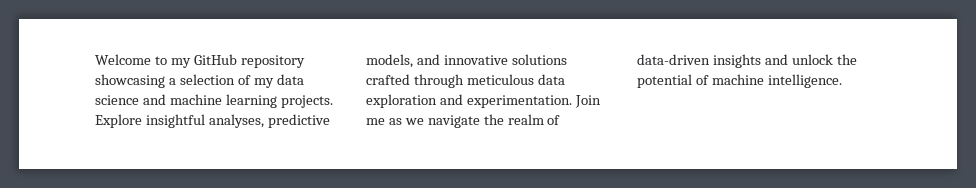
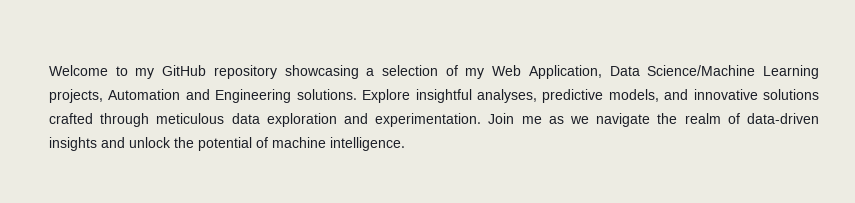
[276,74,304,85] [95,94,333,108] data science and machine learning projects. -> [492,65,819,79] [49,89,357,103] Web Application, Data Science/Machine Learning projects, Automation and Engineering solutions.

